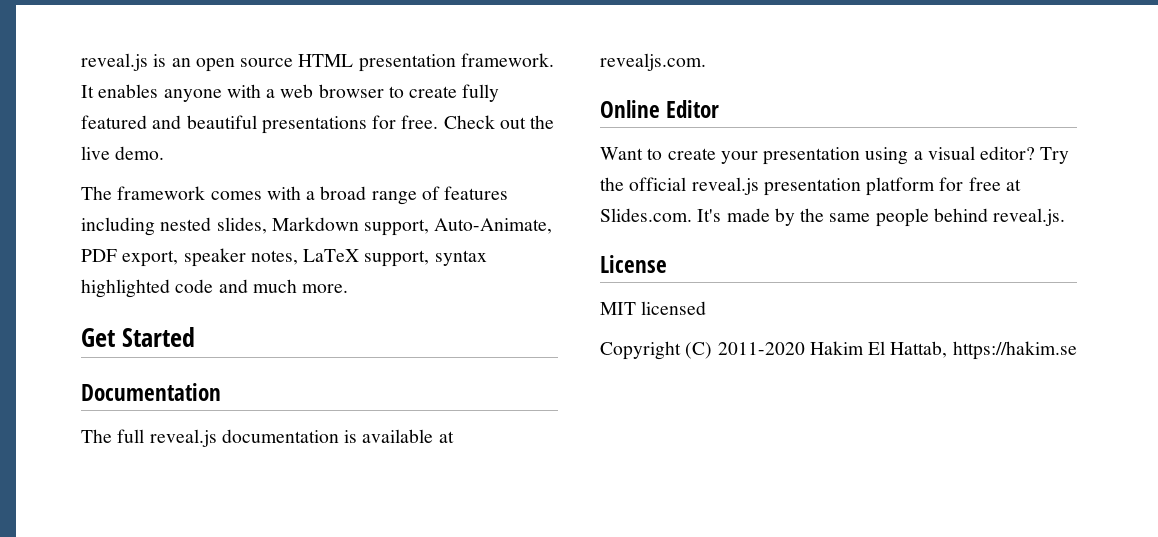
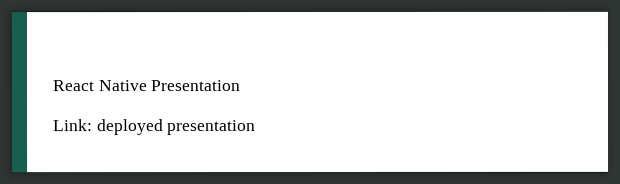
[81,53,554,72] [81,84,500,102] [81,115,555,134] [81,146,165,160] [81,186,509,205] [81,217,553,236] [81,248,487,267] [81,279,349,298] [81,327,195,347] [81,383,221,401] [81,429,454,447] [600,53,706,71] [600,100,720,118] [600,146,1070,165] [600,177,1021,196] [600,208,1066,227] [600,255,667,273] [600,301,707,315] [600,341,1077,360] reveal.js is an open source HTML presentation framework. It enables anyone with a web browser to create fully featured and beautiful presentations for free. Check out the live demo. // The framework comes with a broad range of features including nested slides, Markdown support, Auto-Animate, PDF export, speaker notes, LaTeX support, syntax highlighted code and much more. // Get Started // Documentation // The full reveal.js documentation is available at revealjs.com. // Online Editor // Want to create your presentation using a visual editor? Try the official reveal.js presentation platform for free at Slides.com. It's made by the same people behind reveal.js. // License // MIT licensed // Copyright (C) 2011-2020 Hakim El Hattab, https://hakim.se -> [52,80,241,92] [53,119,257,136] React Native Presentation // Link: deployed presentation

